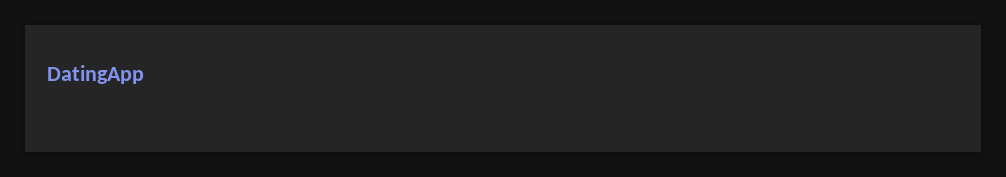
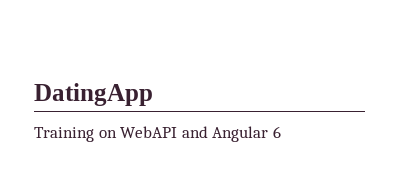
(144, 74) none -> [34,126,281,142] // Training on WebAPI and Angular 6

